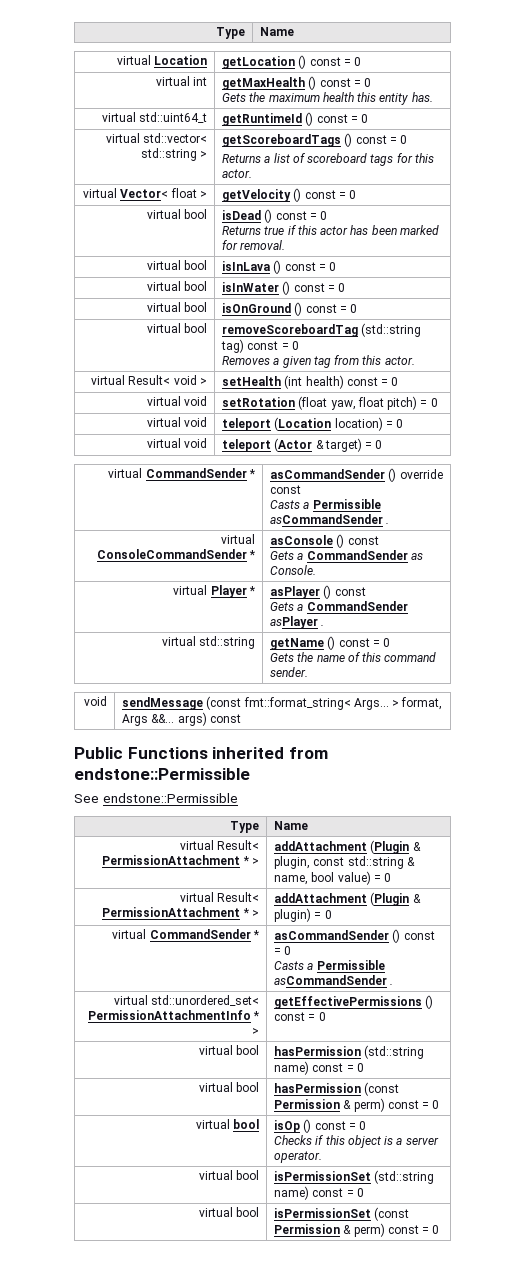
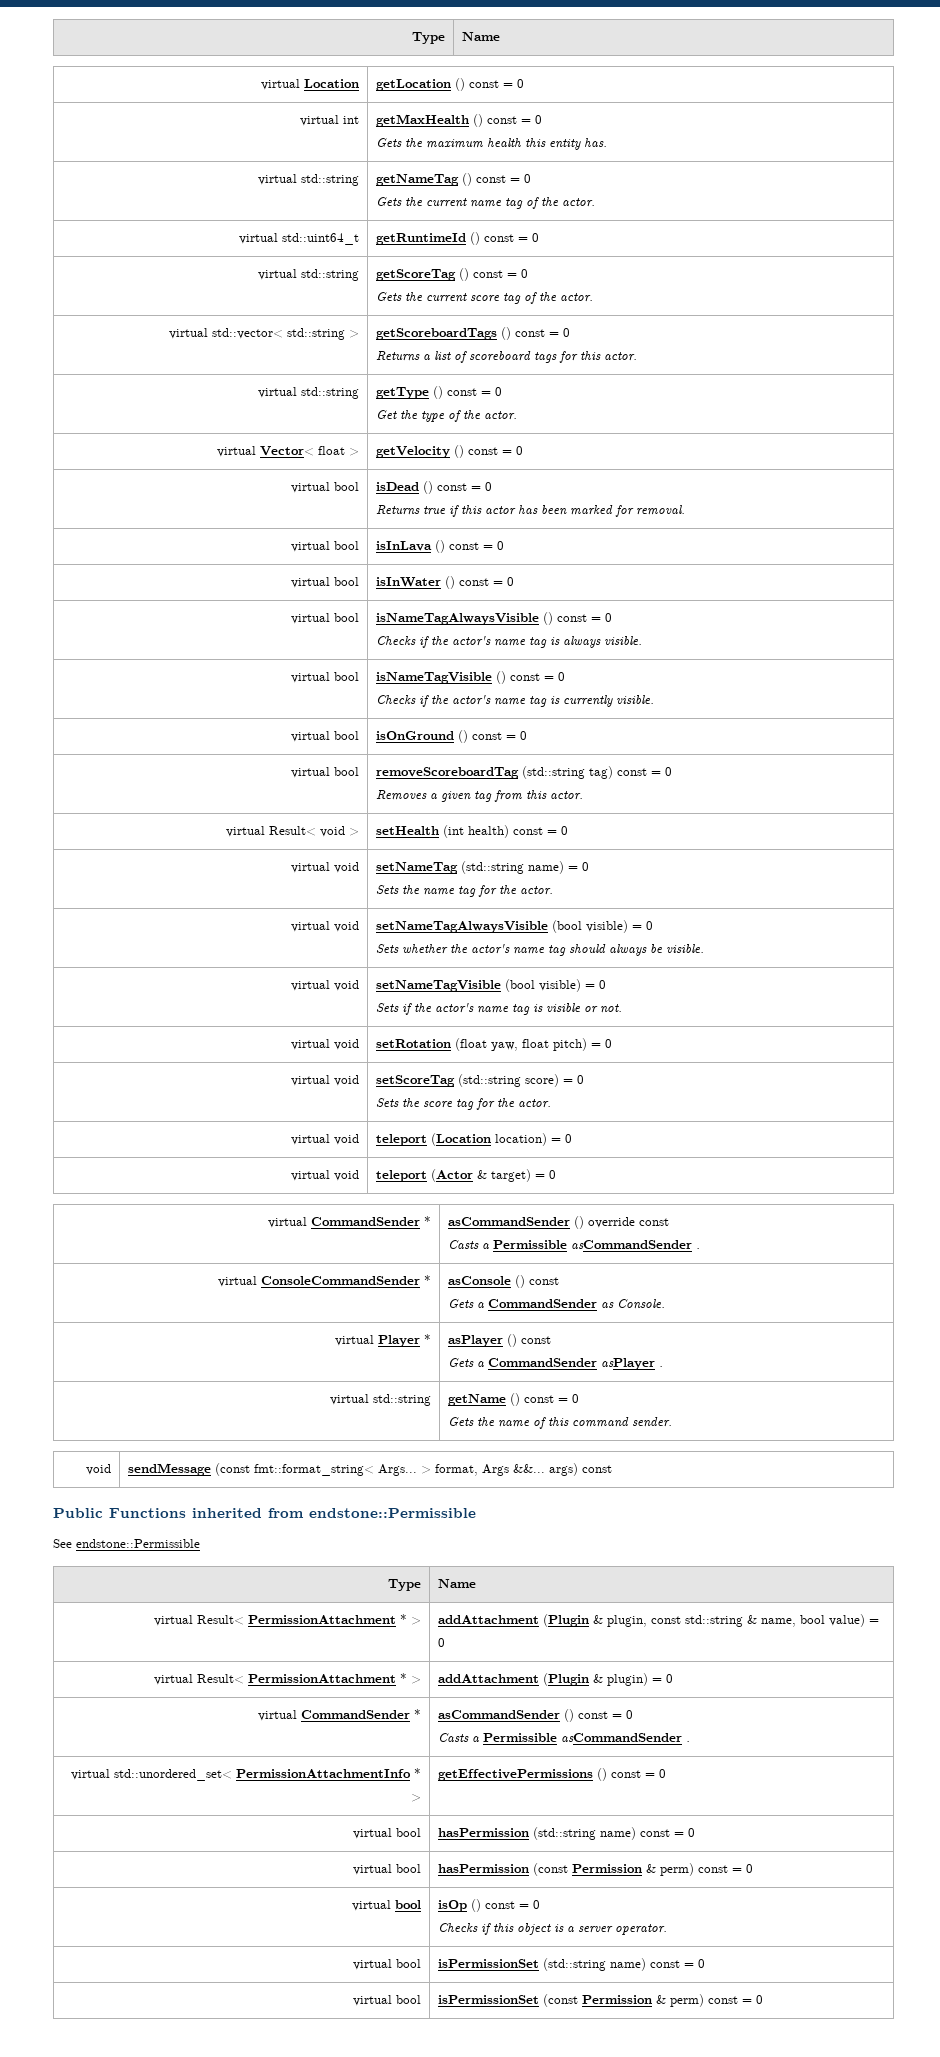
(433, 97) none -> [258,174,360,186] [375,173,531,186] [375,197,595,209] // virtual std::string | getNameTag () const = 0 // Gets the current name tag of the actor.
(369, 118) none -> [258,269,360,281] [375,268,528,281] [375,292,593,304] // virtual std::string | getScoreTag () const = 0 // Gets the current score tag of the actor.
(253, 173) none -> [258,387,360,399] [375,386,502,399] [375,410,517,422] // virtual std::string | getType () const = 0 // Get the type of the actor.
(346, 287) none -> [291,613,360,624] [375,612,612,625] [375,636,642,648] [291,672,360,683] [375,671,565,684] [375,695,654,707] // virtual bool | isNameTagAlwaysVisible () const = 0 // Checks if the actor's name tag is always visible. // virtual bool | isNameTagVisible () const = 0 // Checks if the actor's name tag is currently visible.
(399, 381) none -> [291,862,360,873] [375,861,589,874] [375,885,553,897] [291,921,360,932] [375,920,653,933] [375,944,704,956] [291,980,360,991] [375,979,606,992] [375,1003,622,1015] // virtual void | setNameTag (std::string name) = 0 // Sets the name tag for the actor. // virtual void | setNameTagAlwaysVisible (bool visible) = 0 // Sets whether the actor's name tag should always be visible. // virtual void | setNameTagVisible (bool visible) = 0 // Sets if the actor's name tag is visible or not.
(438, 402) none -> [291,1075,360,1086] [375,1074,584,1087] [375,1098,551,1110] // virtual void | setScoreTag (std::string score) = 0 // Sets the score tag for the actor.

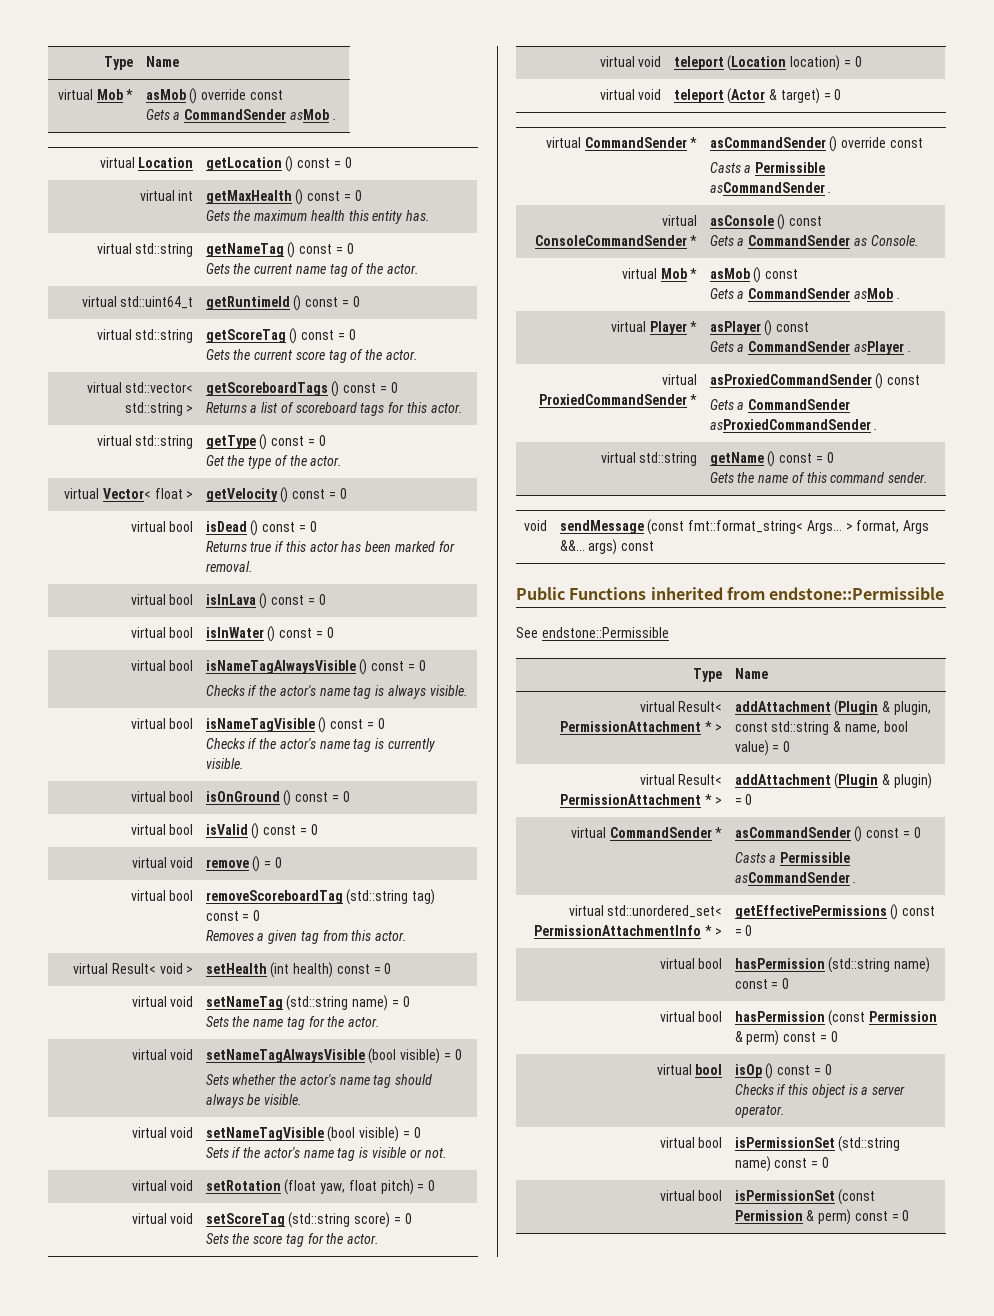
[412,32,446,44] [461,32,500,41] Type | Name -> [104,56,134,70] [145,56,179,67] [57,89,134,100] [145,88,283,104] [145,109,337,120] Type | Name // virtual Mob * | asMob () override const // Gets a CommandSender asMob .
(527, 735) none -> [130,824,194,835] [205,823,318,839] [131,857,194,868] [205,856,282,872] // virtual bool | isValid () const = 0 // virtual void | remove () = 0
(665, 1304) none -> [621,268,698,279] [709,267,799,283] [709,288,901,299] // virtual Mob * | asMob () const // Gets a CommandSender asMob .
(663, 1366) none -> [662,374,698,385] [538,394,698,405] [709,373,921,389] [709,399,851,410] [709,419,879,430] // virtual ProxiedCommandSender * | asProxiedCommandSender () const // Gets a CommandSender asProxiedCommandSender .

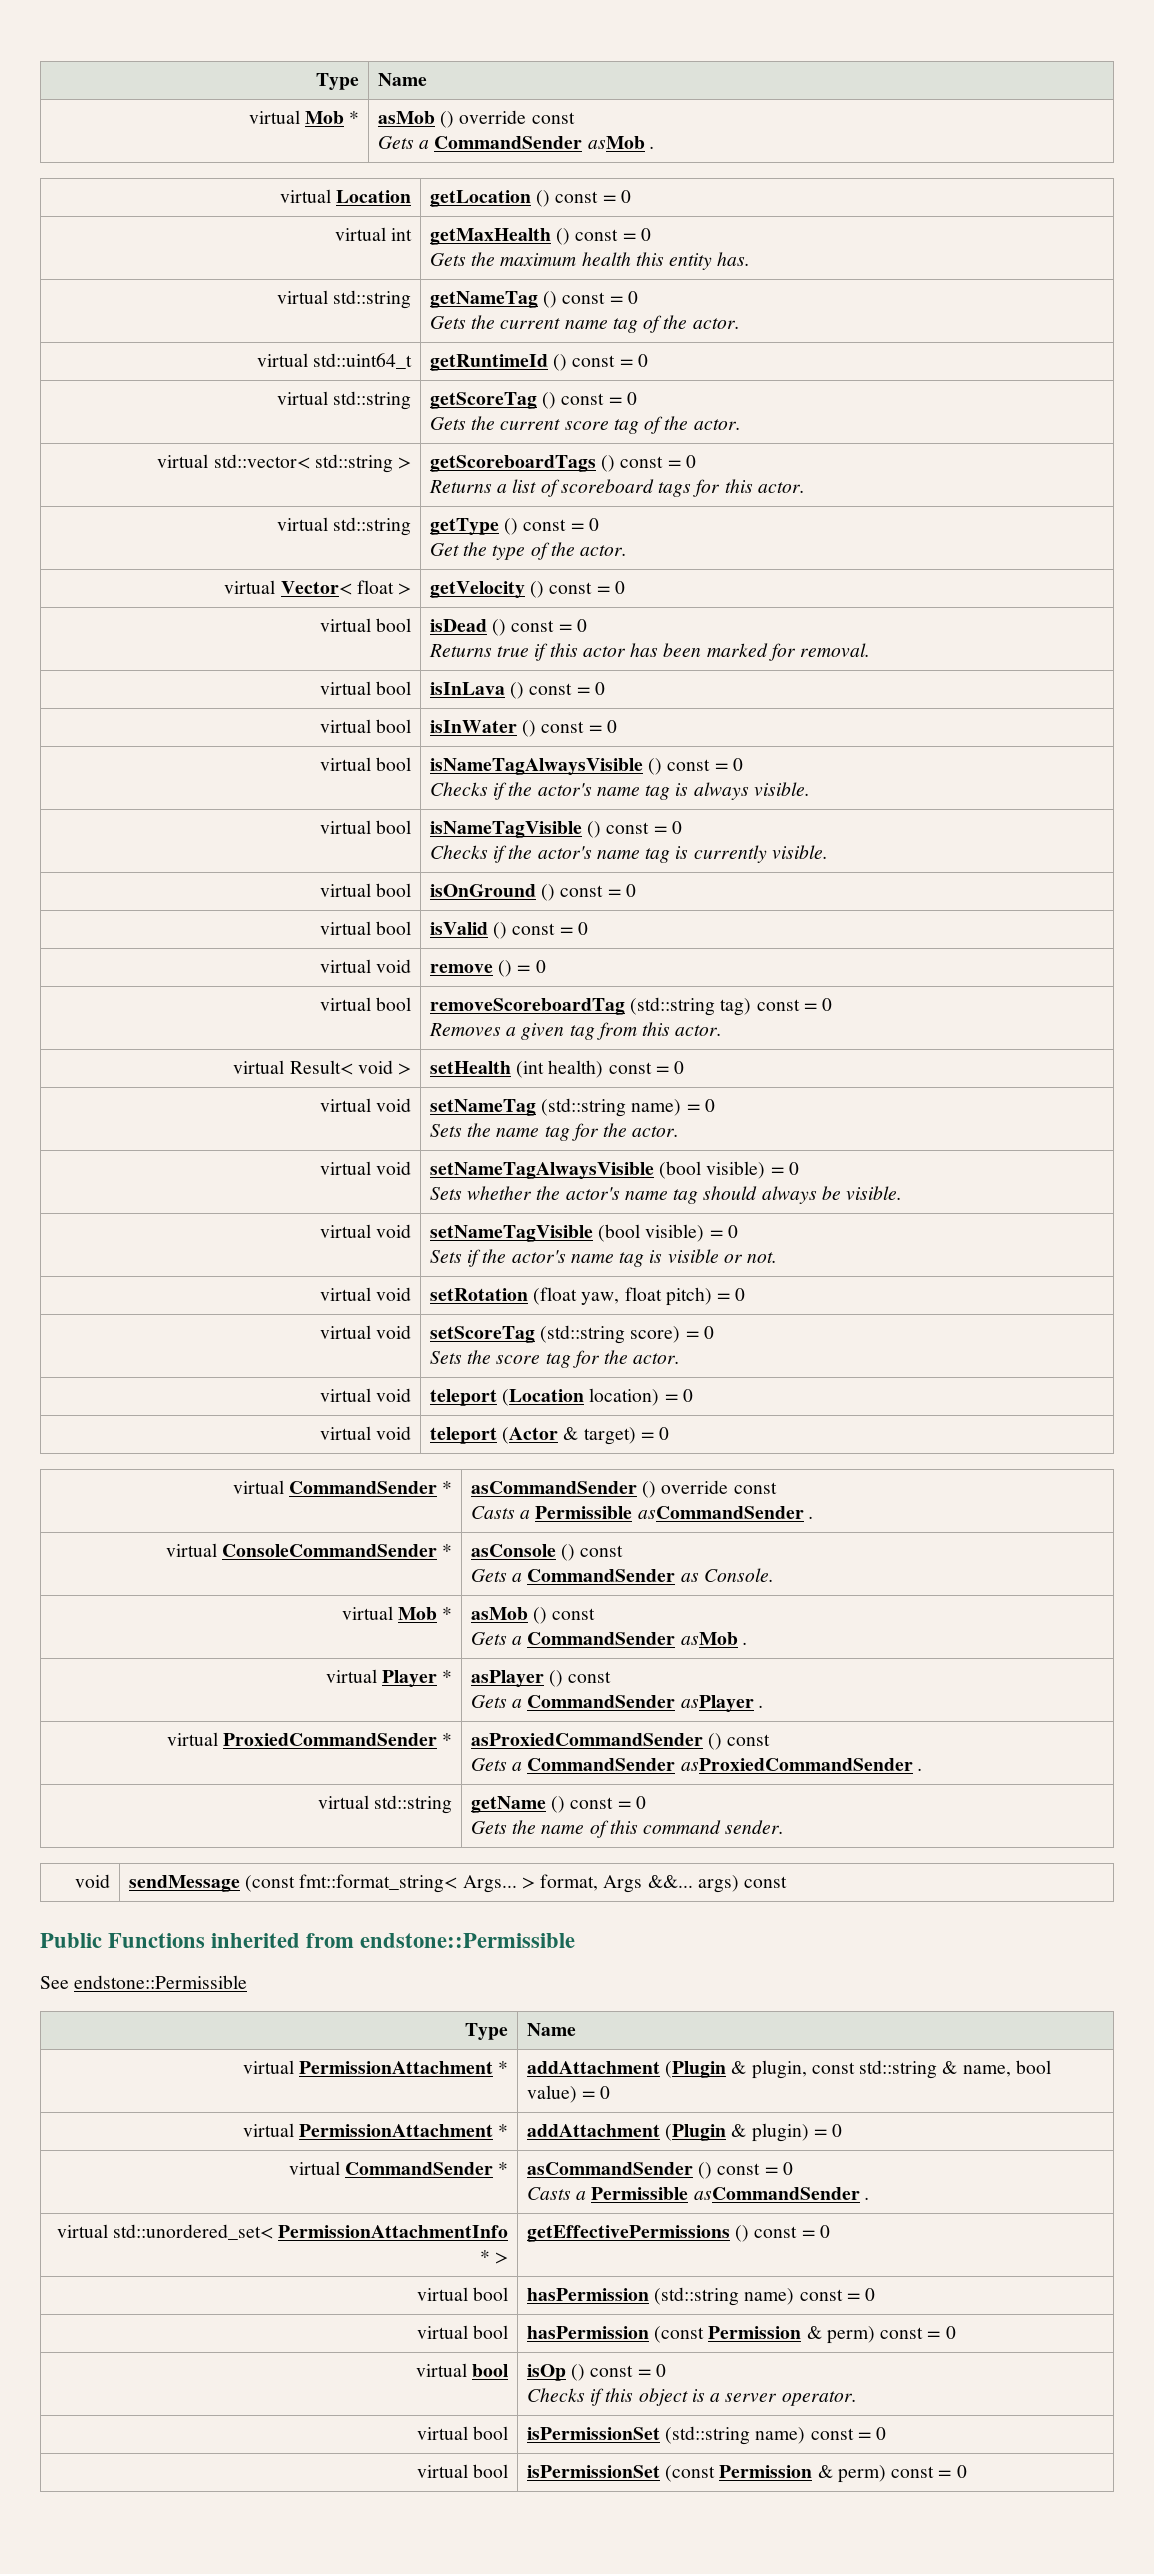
[678,701,723,712] [559,721,723,732] Result< PermissionAttachment * > -> [298,2061,509,2074] PermissionAttachment *
[678,774,723,785] [559,794,723,805] Result< PermissionAttachment * > -> [298,2124,509,2137] PermissionAttachment *

